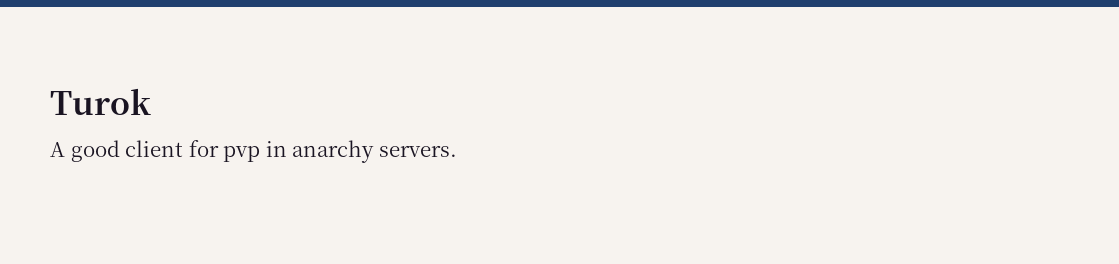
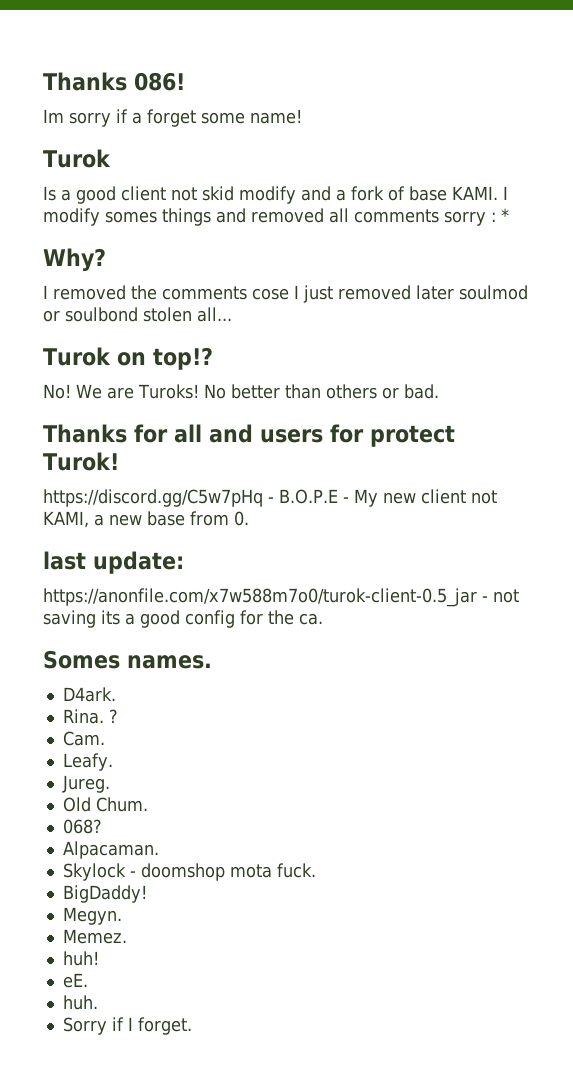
[50,88,151,115] [50,140,457,163] Turok // A good client for pvp in anarchy servers. -> [43,72,185,91] [43,109,302,127] [43,149,111,168] [43,186,508,204] [43,208,509,226] [43,248,106,271] [43,285,528,303] [43,307,232,322] [43,347,213,370] [43,384,439,399] [43,424,455,447] [43,452,119,471] [43,489,497,507] [43,511,249,528] [43,551,184,574] [43,588,519,607] [43,610,323,628] [43,650,212,669] [62,687,116,702] [62,709,118,724] [62,731,105,746] [62,753,113,771] [61,775,110,793] [62,797,148,812] [62,819,102,834] [62,841,159,859] [62,863,316,881] [62,885,147,903] [62,907,122,925] [62,929,127,944] [62,951,99,966] [62,973,88,988] [62,995,98,1010] [62,1017,192,1035] Thanks 086! // Im sorry if a forget some name! // Turok // Is a good client not skid modify and a fork of base KAMI. I modify somes things and removed all comments sorry : * // Why? // I removed the comments cose I just removed later soulmod or soulbond stolen all... // Turok on top!? // No! We are Turoks! No better than others or bad. // Thanks for all and users for protect Turok! // https://discord.gg/C5w7pHq - B.O.P.E - My new client not KAMI, a new base from 0. // last update: // https://anonfile.com/x7w588m7o0/turok-client-0.5_jar - not saving its a good config for the ca. // Somes names. // D4ark. // Rina. ? // Cam. // Leafy. // Jureg. // Old Chum. // 068? // Alpacaman. // Skylock - doomshop mota fuck. // BigDaddy! // Megyn. // Memez. // huh! // eE. // huh. // Sorry if I forget.

